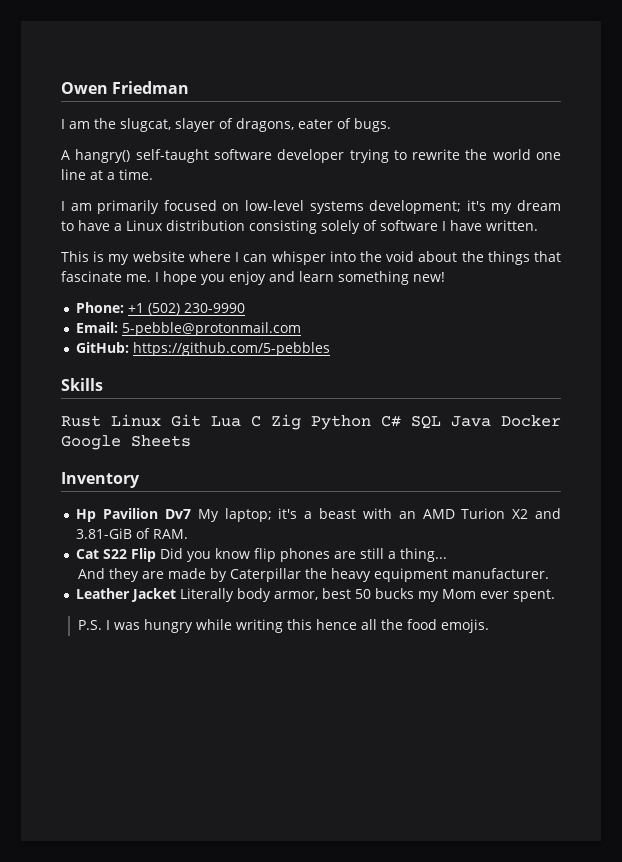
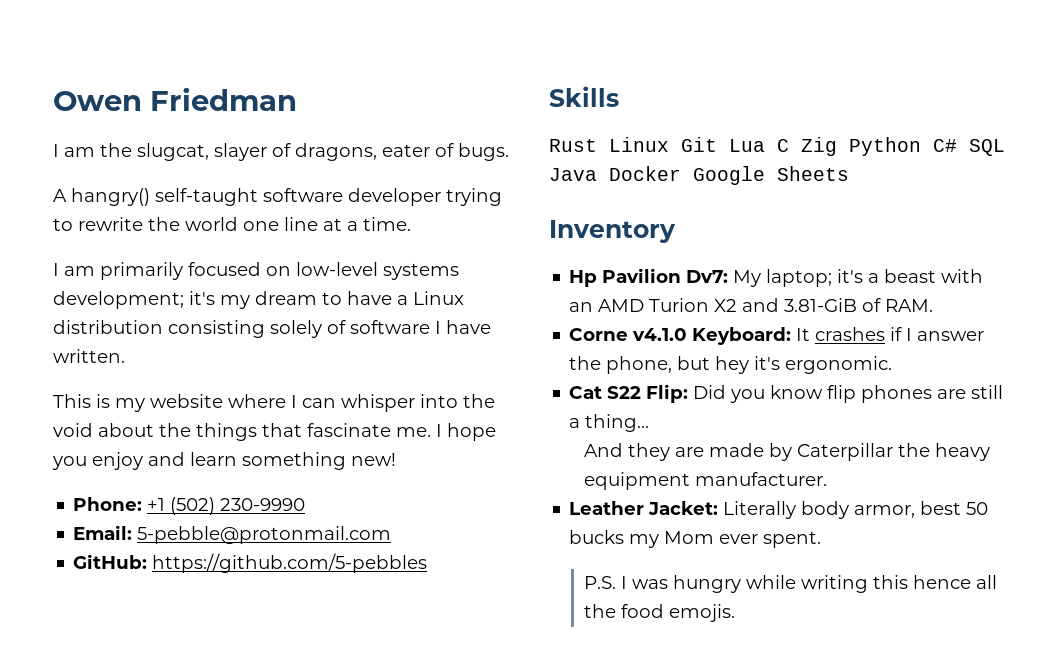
[165,509,192,519] Dv7 -> [686,270,729,283] Dv7:
(189, 534) none -> [569,327,985,345] [569,356,893,374] // Corne v4.1.0 Keyboard: It crashes if I answer the phone, but hey it's ergonomic.
[131,548,157,562] Flip -> [646,384,689,403] Flip:
[131,588,177,602] Jacket -> [648,501,719,515] Jacket:

